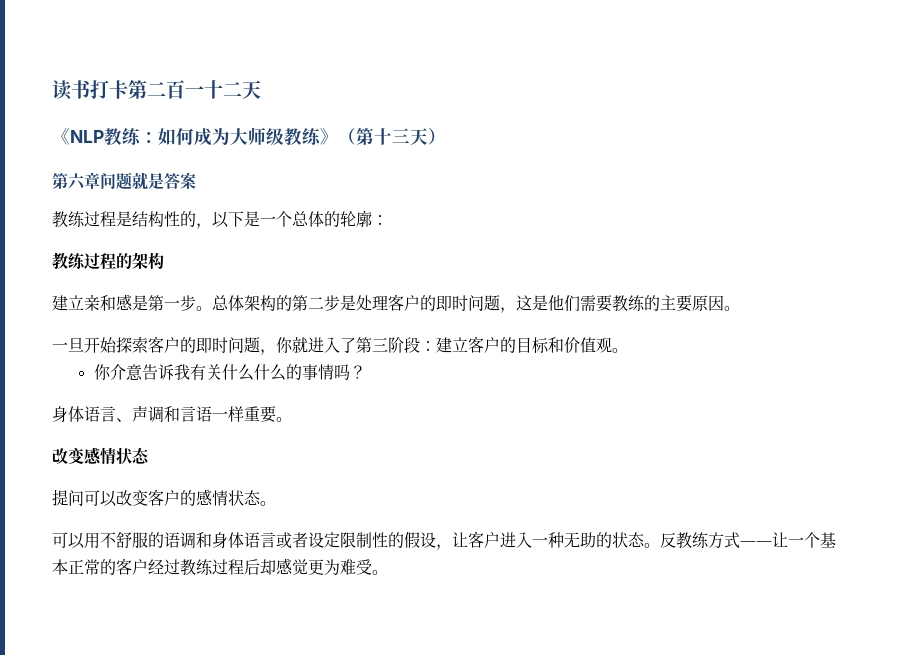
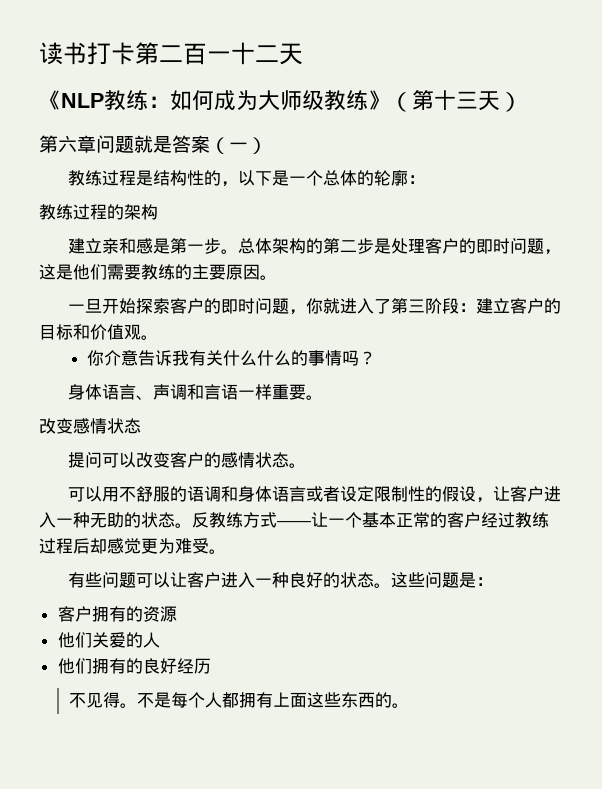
(196, 180) none -> [210,137,267,154] （一）
(388, 572) none -> [67,572,493,588] [57,606,177,622] [57,632,160,648] [57,658,211,674] [68,692,409,708] // 有些问题可以让客户进入一种良好的状态。这些问题是： // 客户拥有的资源 // 他们关爱的人 // 他们拥有的良好经历 // 不见得。不是每个人都拥有上面这些东西的。

